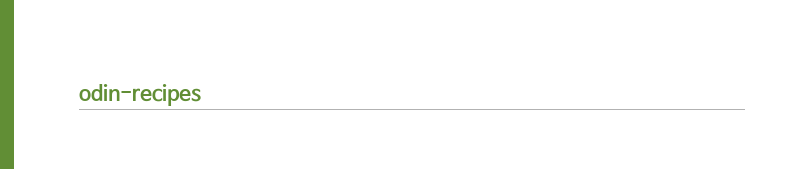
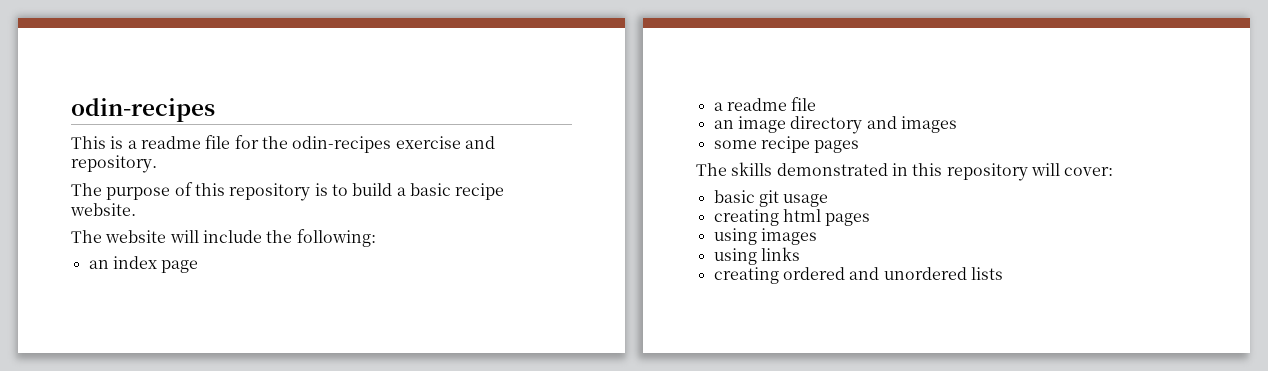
[79,84,201,106] odin-recipes -> [71,98,215,122] [71,135,495,153] [71,155,157,173] [71,182,505,201] [70,203,136,216] [71,229,376,247] [88,256,199,273] [713,97,817,111] [713,116,957,134] [713,136,860,153] [696,162,1114,181] [713,190,829,207] [713,209,871,226] [713,228,817,245] [713,247,800,265] [713,267,1003,284] odin-recipes // This is a readme file for the odin-recipes exercise and repository. // The purpose of this repository is to build a basic recipe website. // The website will include the following: // an index page // a readme file // an image directory and images // some recipe pages // The skills demonstrated in this repository will cover: // basic git usage // creating html pages // using images // using links // creating ordered and unordered lists

